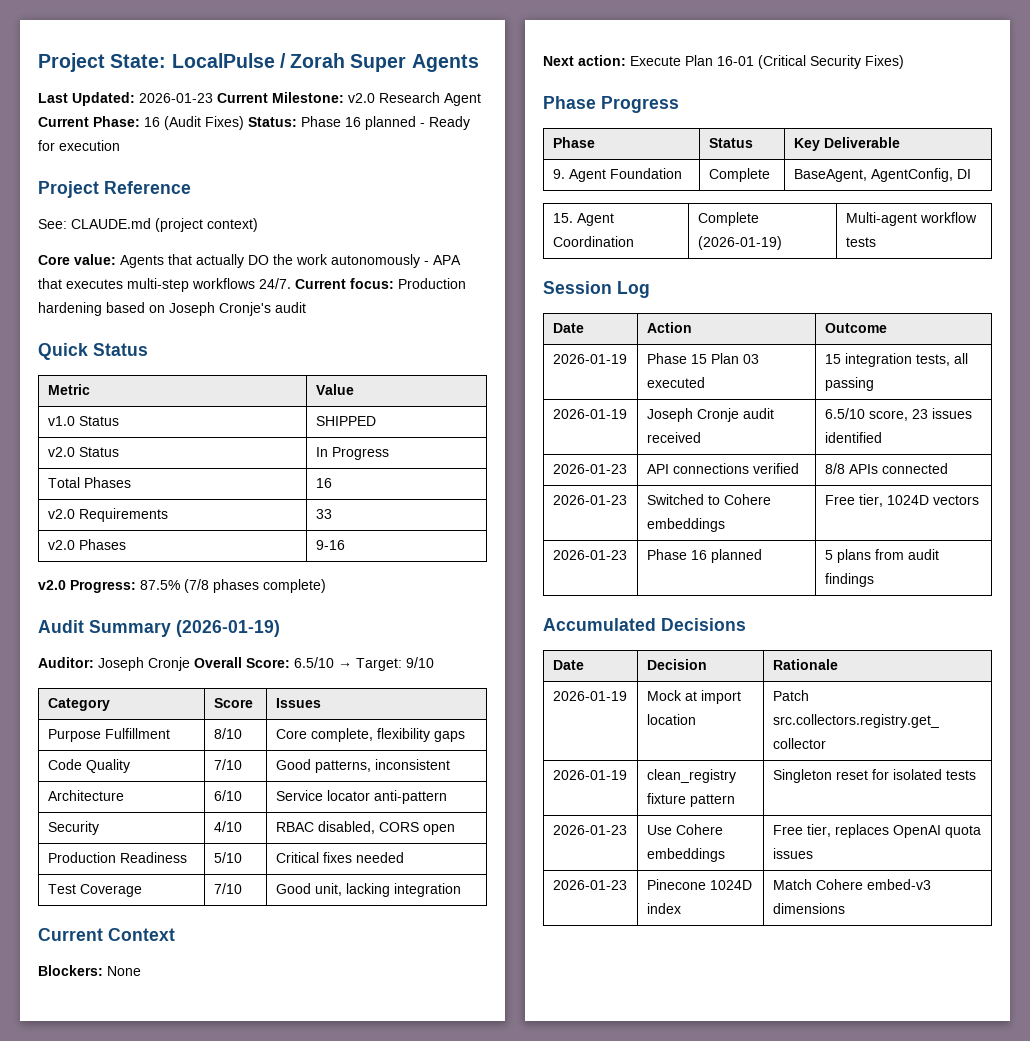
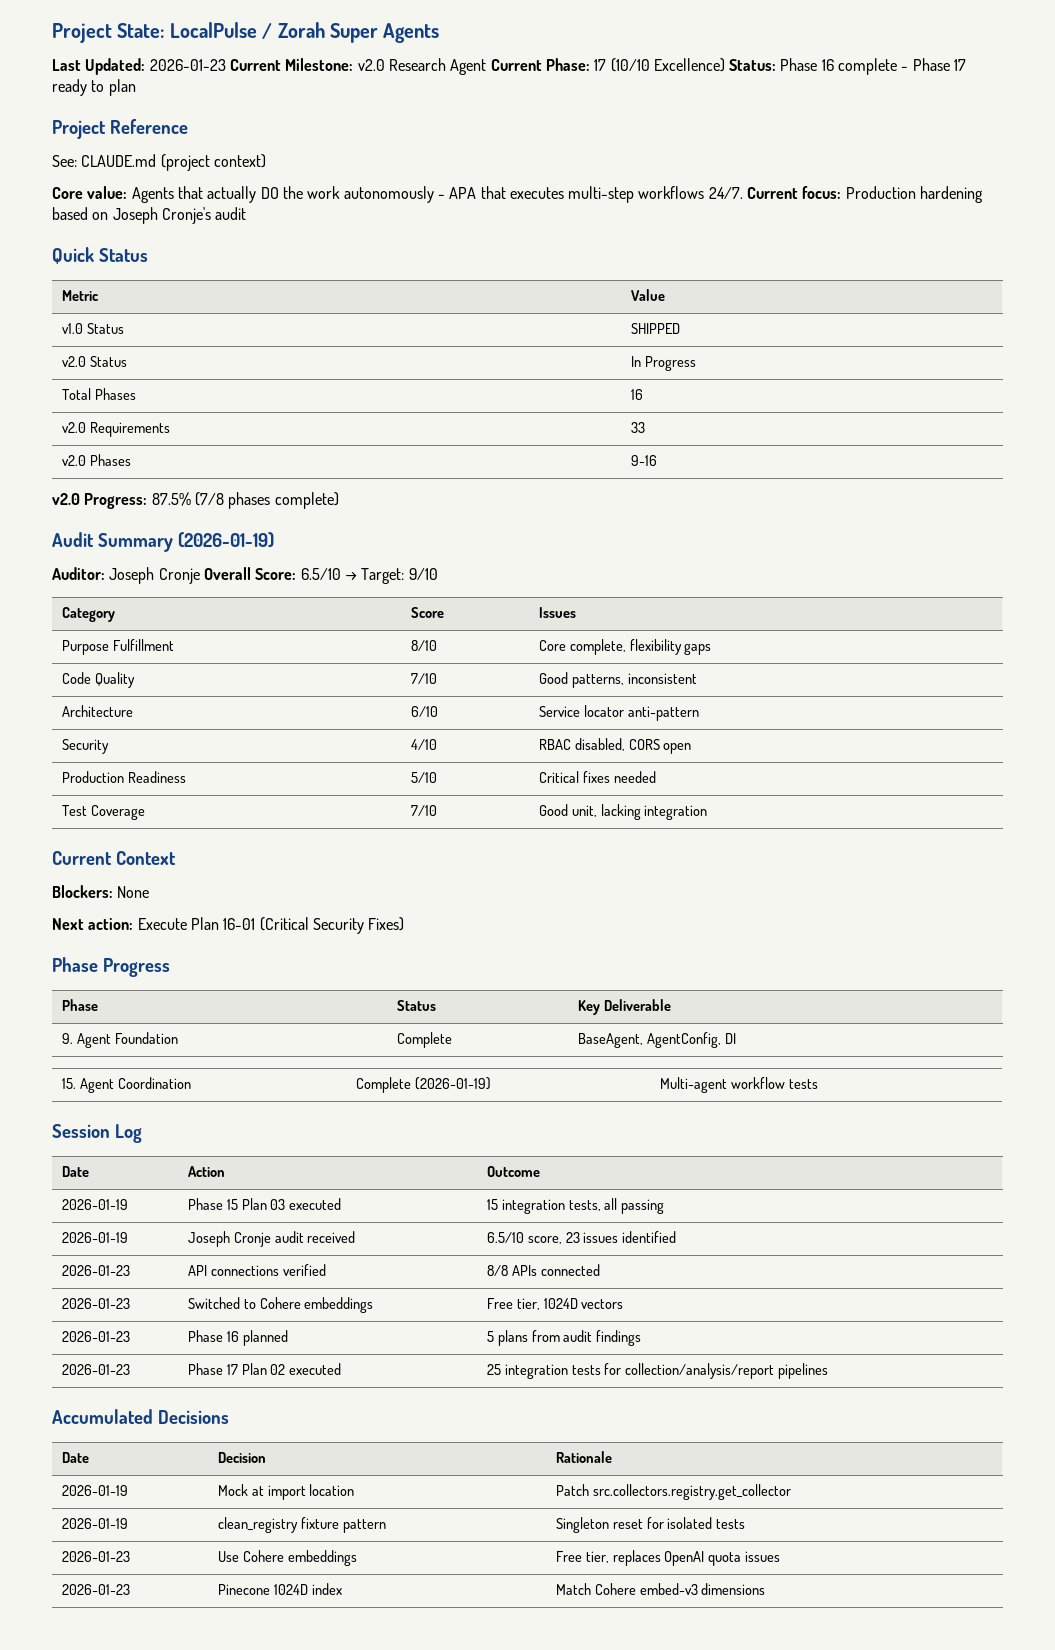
[144,116,470,130] [38,140,120,151] 16 (Audit Fixes) Status: Phase 16 planned - Ready for execution -> [594,58,967,75] [52,79,136,96] 17 (10/10 Excellence) Status: Phase 16 complete - Phase 17 ready to plan
(874, 580) none -> [61,1364,130,1375] [187,1363,342,1375] [486,1363,829,1379] // 2026-01-23 | Phase 17 Plan 02 executed | 25 integration tests for collection/analysis/report pipelines

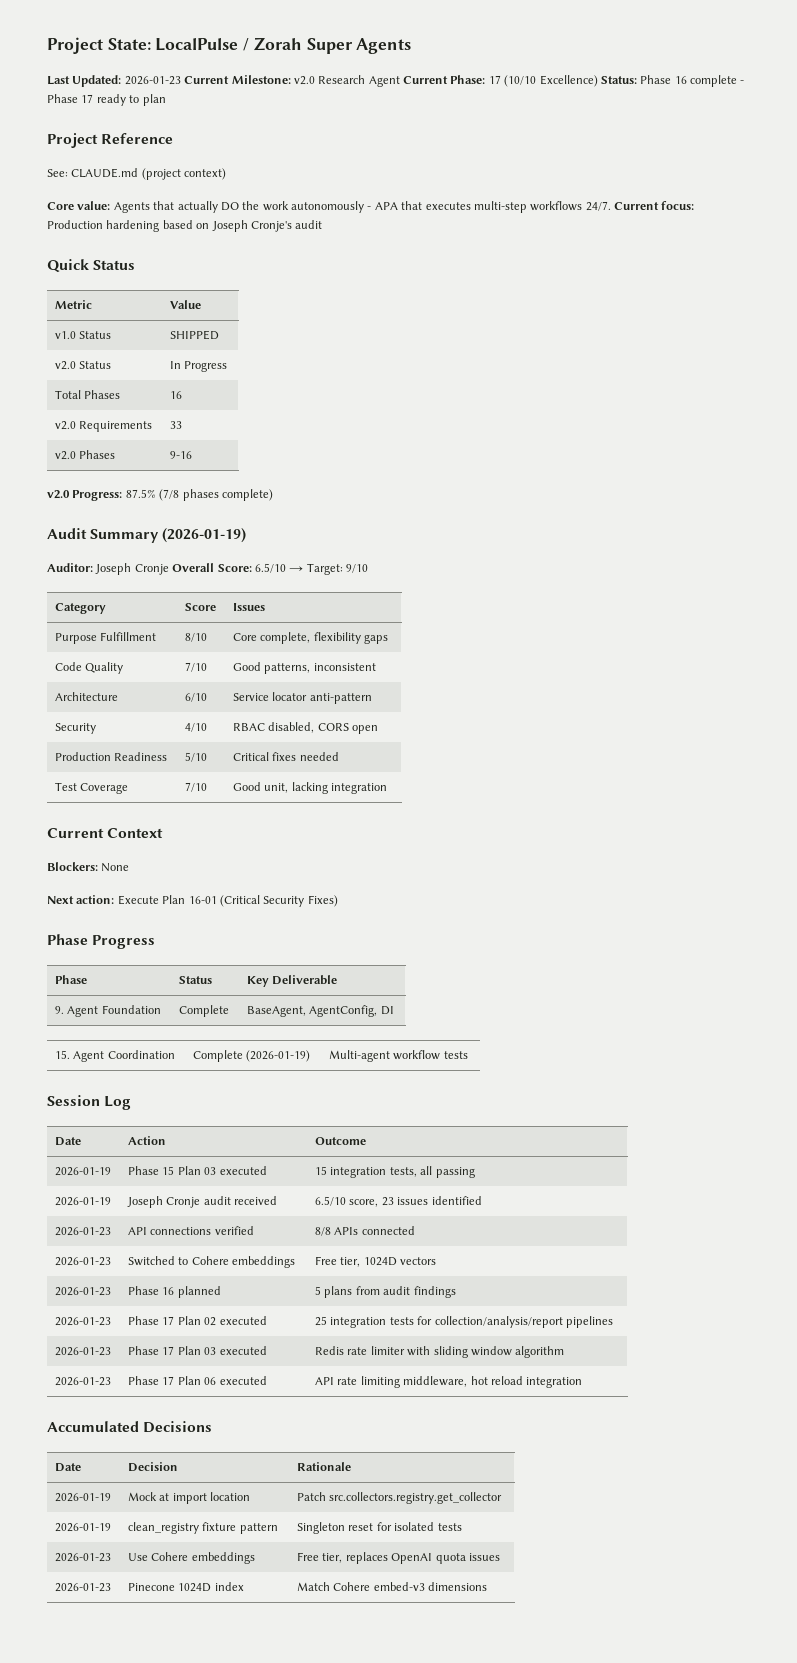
(829, 1371) none -> [55,1347,112,1356] [128,1346,267,1355] [315,1346,565,1358] [55,1377,112,1386] [128,1376,267,1385] [315,1376,583,1388] // 2026-01-23 | Phase 17 Plan 03 executed | Redis rate limiter with sliding window algorithm // 2026-01-23 | Phase 17 Plan 06 executed | API rate limiting middleware, hot reload integration

